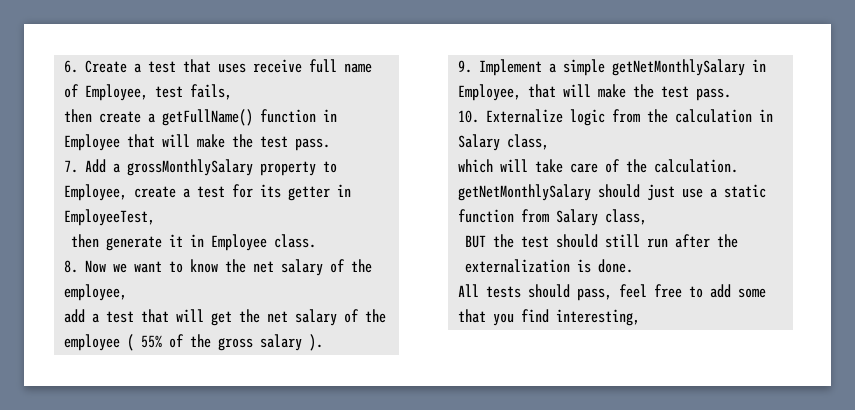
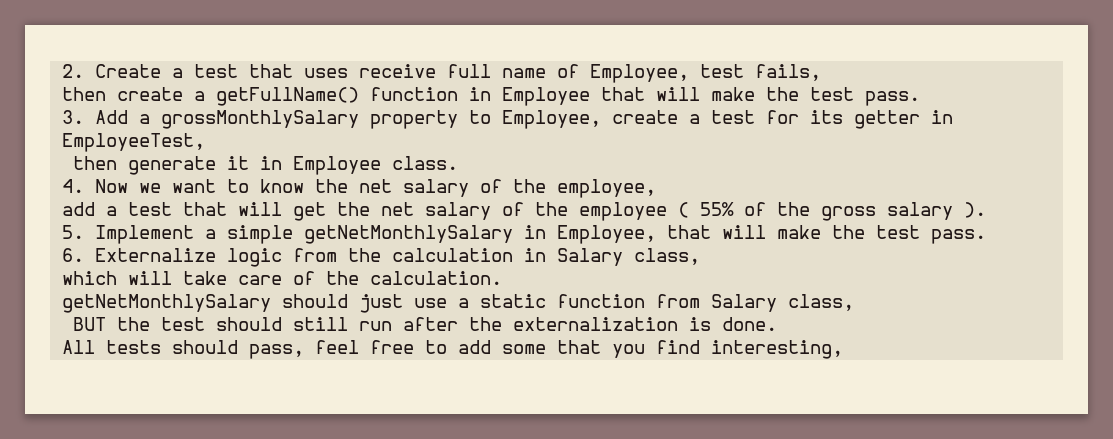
[64,60,79,73] 6. -> [62,64,85,78] 2.
[64,160,79,173] 7. -> [62,110,85,124] 3.
[64,260,79,273] 8. -> [62,179,85,193] 4.
[458,60,473,73] 9. -> [62,225,85,239] 5.
[458,110,480,123] 10. -> [62,248,85,262] 6.

